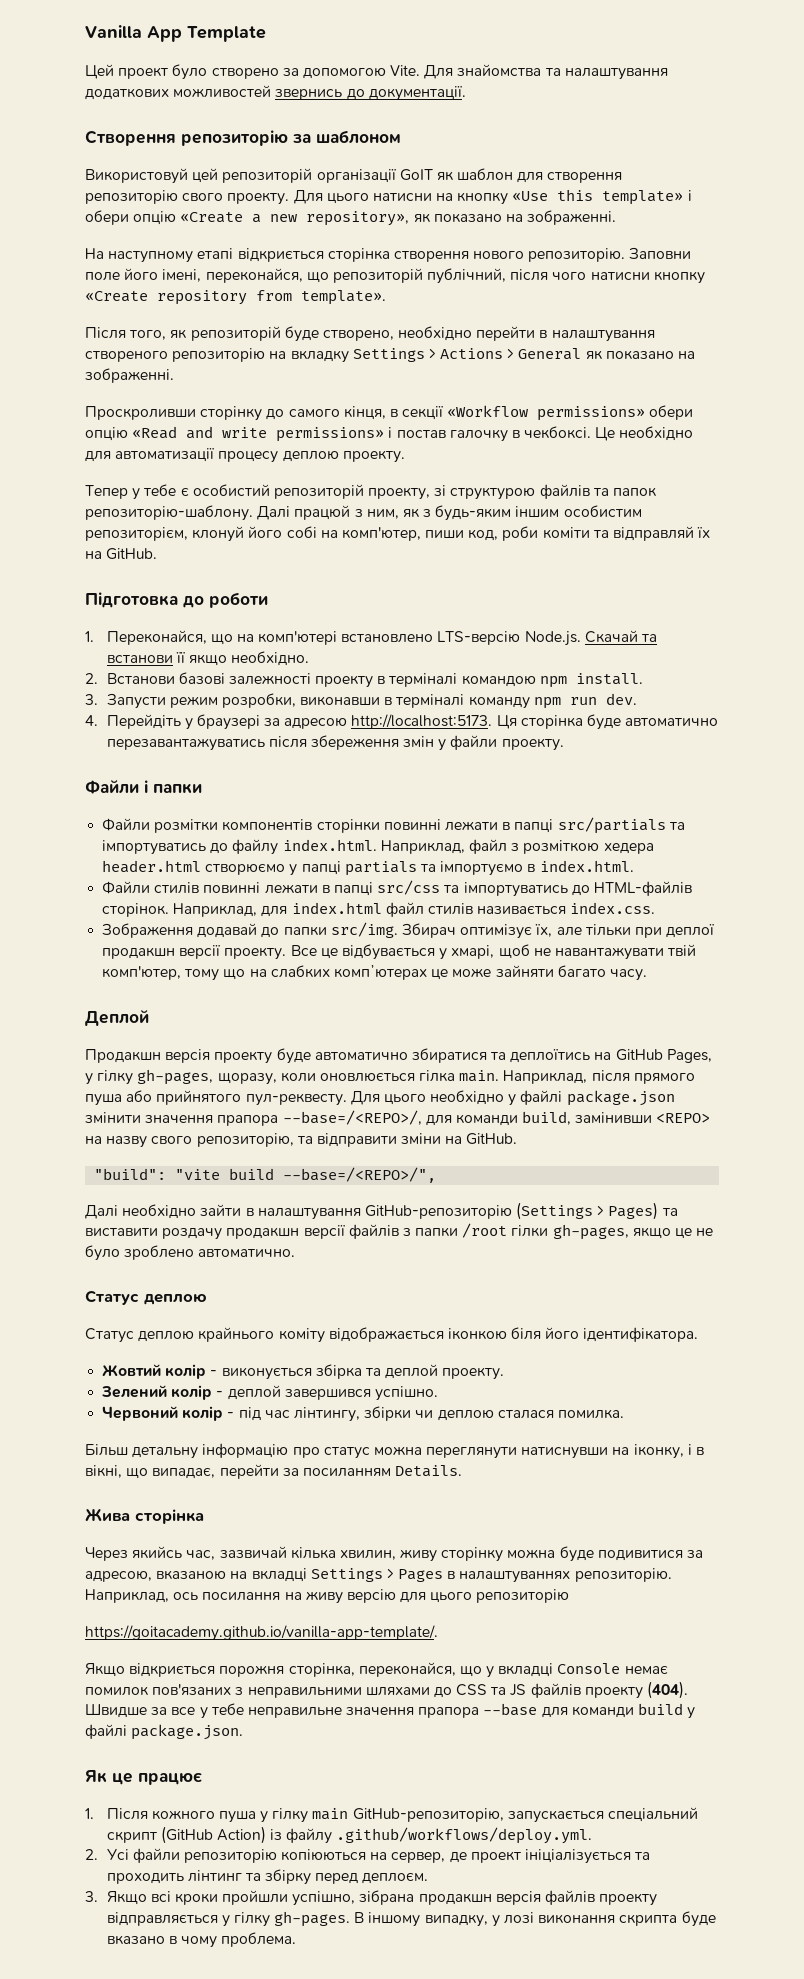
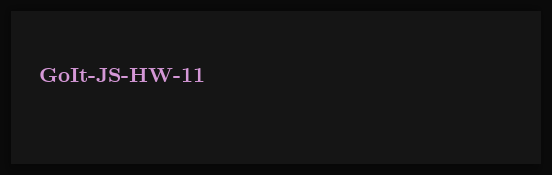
[85,25,266,42] [85,64,668,80] [85,85,466,101] [85,130,401,146] [85,168,623,184] [85,189,692,205] [85,210,617,226] [85,247,692,263] [85,268,705,284] [85,290,386,305] [85,326,655,342] [85,348,696,363] [85,368,174,383] [85,405,694,421] [85,426,694,442] [85,448,405,463] [85,484,658,500] [85,505,642,521] [85,526,711,542] [85,548,158,560] [85,592,268,608] [85,630,658,646] [106,651,310,666] [85,672,643,688] [85,693,637,709] [85,714,719,730] [106,735,564,751] [85,780,202,794] [102,817,685,834] [102,839,654,855] [102,860,634,876] [102,880,692,897] [102,902,656,917] [102,922,715,939] [102,944,697,960] [102,965,647,981] [85,1010,149,1026] [85,1048,712,1064] [85,1069,695,1085] [85,1090,675,1106] [85,1110,711,1126] [85,1133,518,1148] [94,1167,437,1183] [85,1202,678,1220] [85,1223,714,1240] [85,1245,296,1261] [85,1290,207,1305] [85,1327,699,1343] [102,1364,505,1380] [101,1385,438,1401] [102,1406,624,1422] [85,1443,705,1459] [85,1464,463,1479] [85,1508,204,1524] [85,1546,704,1562] [85,1568,672,1583] [85,1589,570,1604] [85,1625,438,1641] [85,1662,668,1678] [85,1681,689,1699] [85,1703,696,1719] [85,1724,244,1740] [85,1770,202,1785] [85,1807,699,1823] [106,1826,593,1844] [85,1848,651,1864] [106,1869,429,1885] [85,1890,658,1906] [106,1911,716,1927] [106,1932,297,1948] Vanilla App Template // Цей проект було створено за допомогою Vite. Для знайомства та налаштування додаткових можливостей звернись до документації. // Створення репозиторію за шаблоном // Використовуй цей репозиторій організації GoIT як шаблон для створення репозиторію свого проекту. Для цього натисни на кнопку «Use this template» і обери опцію «Create a new repository», як показано на зображенні. // На наступному етапі відкриється сторінка створення нового репозиторію. Заповни поле його імені, переконайся, що репозиторій публічний, після чого натисни кнопку «Create repository from template». // Після того, як репозиторій буде створено, необхідно перейти в налаштування створеного репозиторію на вкладку Settings > Actions > General як показано на зображенні. // Проскроливши сторінку до самого кінця, в секції «Workflow permissions» обери опцію «Read and write permissions» і постав галочку в чекбоксі. Це необхідно для автоматизації процесу деплою проекту. // Тепер у тебе є особистий репозиторій проекту, зі структурою файлів та папок репозиторію-шаблону. Далі працюй з ним, як з будь-яким іншим особистим репозиторієм, клонуй його собі на комп'ютер, пиши код, роби коміти та відправляй їх на GitHub. // Підготовка до роботи // 1. Переконайся, що на комп'ютері встановлено LTS-версію Node.js. Скачай та встанови її якщо необхідно. // 2. Встанови базові залежності проекту в терміналі командою npm install. // 3. Запусти режим розробки, виконавши в терміналі команду npm run dev. // 4. Перейдіть у браузері за адресою http://localhost:5173. Ця сторінка буде автоматично перезавантажуватись після збереження змін у файли проекту. // Файли і папки // Файли розмітки компонентів сторінки повинні лежати в папці src/partials та імпортуватись до файлу index.html. Наприклад, файл з розміткою хедера header.html створюємо у папці partials та імпортуємо в index.html. // Файли стилів повинні лежати в папці src/css та імпортуватись до HTML-файлів сторінок. Наприклад, для index.html файл стилів називається index.css. // Зображення додавай до папки src/img. Збирач оптимізує їх, але тільки при деплої продакшн версії проекту. Все це відбувається у хмарі, щоб не навантажувати твій комп'ютер, тому що на слабких компʼютерах це може зайняти багато часу. // Деплой // Продакшн версія проекту буде автоматично збиратися та деплоїтись на GitHub Pages, у гілку gh-pages, щоразу, коли оновлюється гілка main. Наприклад, після прямого пуша або прийнятого пул-реквесту. Для цього необхідно у файлі package.json змінити значення прапора --base=/<REPO>/, для команди build, замінивши <REPO> на назву свого репозиторію, та відправити зміни на GitHub. // "build": "vite build --base=/<REPO>/", // Далі необхідно зайти в налаштування GitHub-репозиторію (Settings > Pages) та виставити роздачу продакшн версії файлів з папки /root гілки gh-pages, якщо це не було зроблено автоматично. // Статус деплою // Статус деплою крайнього коміту відображається іконкою біля його ідентифікатора. // Жовтий колір - виконується збірка та деплой проекту. // Зелений колір - деплой завершився успішно. // Червоний колір - під час лінтингу, збірки чи деплою сталася помилка. // Більш детальну інформацію про статус можна переглянути натиснувши на іконку, і в вікні, що випадає, перейти за посиланням Details. // Жива сторінка // Через якийсь час, зазвичай кілька хвилин, живу сторінку можна буде подивитися за адресою, вказаною на вкладці Settings > Pages в налаштуваннях репозиторію. Наприклад, ось посилання на живу версію для цього репозиторію // https://goitacademy.github.io/vanilla-app-template/. // Якщо відкриється порожня сторінка, переконайся, що у вкладці Console немає помилок пов'язаних з неправильними шляхами до CSS та JS файлів проекту (404). Швидше за все у тебе неправильне значення прапора --base для команди build у файлі package.json. // Як це працює // 1. Після кожного пуша у гілку main GitHub-репозиторію, запускається спеціальний скрипт (GitHub Action) із файлу .github/workflows/deploy.yml. // 2. Усі файли репозиторію копіюються на сервер, де проект ініціалізується та проходить лінтинг та збірку перед деплоєм. // 3. Якщо всі кроки пройшли успішно, зібрана продакшн версія файлів проекту відправляється у гілку gh-pages. В іншому випадку, у лозі виконання скрипта буде вказано в чому проблема. -> [39,68,205,82] GoIt-JS-HW-11

